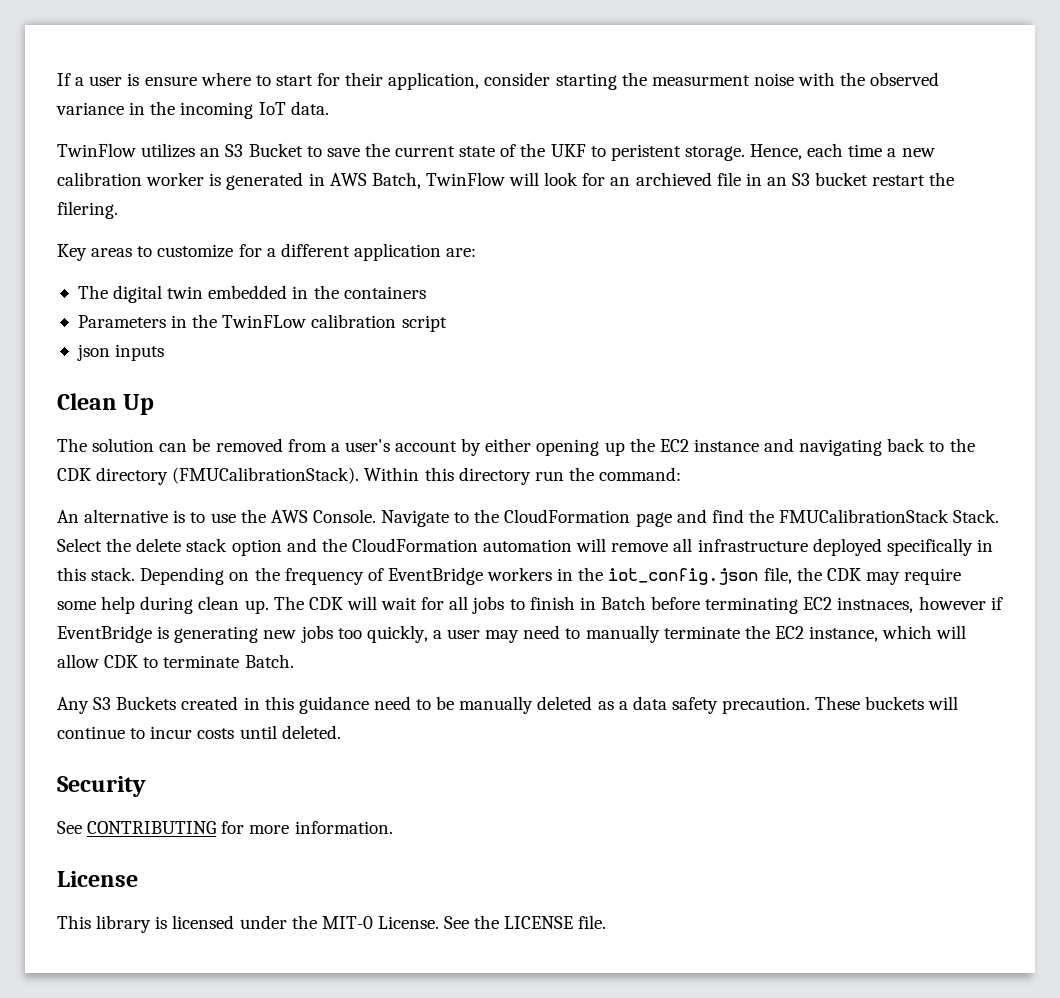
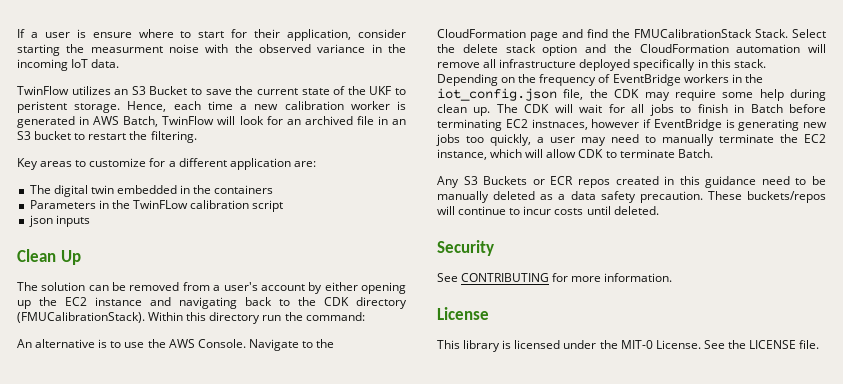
[635,172,712,186] archieved -> [304,116,353,125] archived
(869, 179) none -> [74,133,86,140] to
[57,201,118,219] filering. -> [150,131,197,143] filtering.
(177, 703) none -> [532,176,610,188] or ECR repos
[865,696,925,710] buckets -> [747,191,826,203] buckets/repos

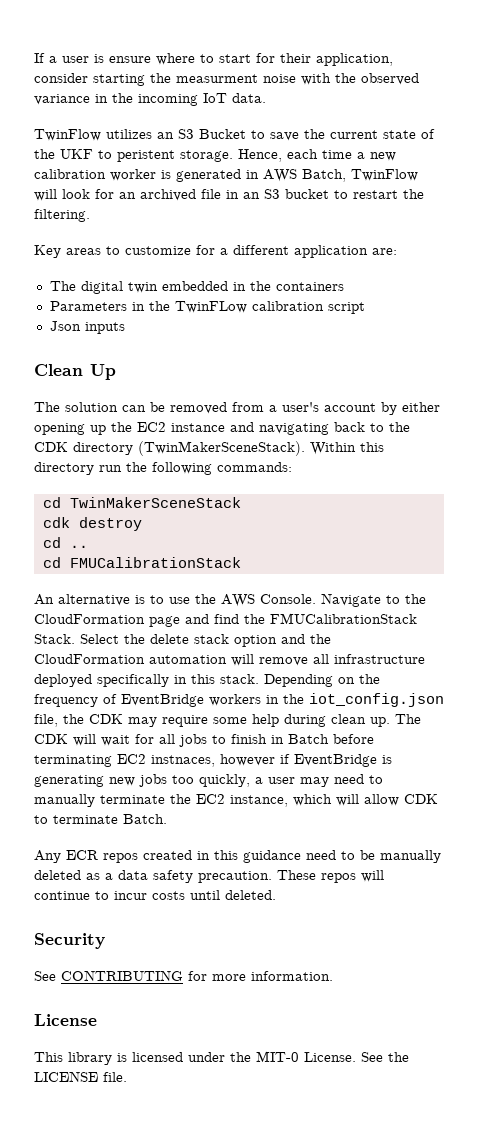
[28,215,53,227] json -> [49,321,81,331] Json
[17,312,145,323] (FMUCalibrationStack). -> [138,441,305,456] (TwinMakerSceneStack).
[305,312,365,321] command: -> [152,462,292,475] [42,497,241,508] [42,517,142,531] [42,537,88,548] [42,557,241,568] following commands: // cd TwinMakerSceneStack // cdk destroy // cd .. // cd FMUCalibrationStack
[463,176,545,185] S3 Buckets or -> (61, 856) none
[747,191,826,203] buckets/repos -> [321,873,356,883] repos

